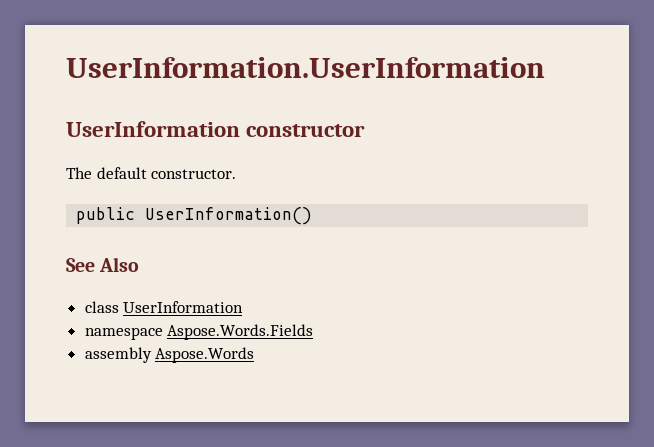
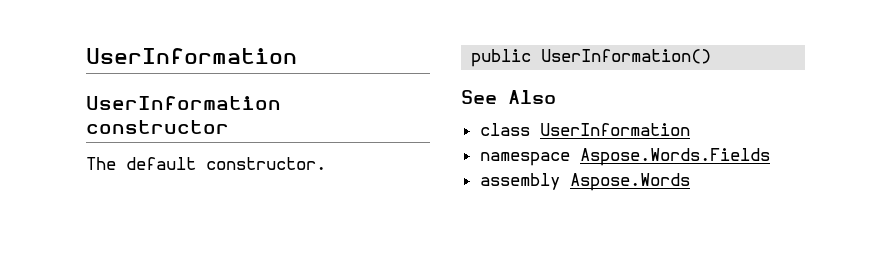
[66,57,545,78] UserInformation.UserInformation -> [86,48,297,64] UserInformation

